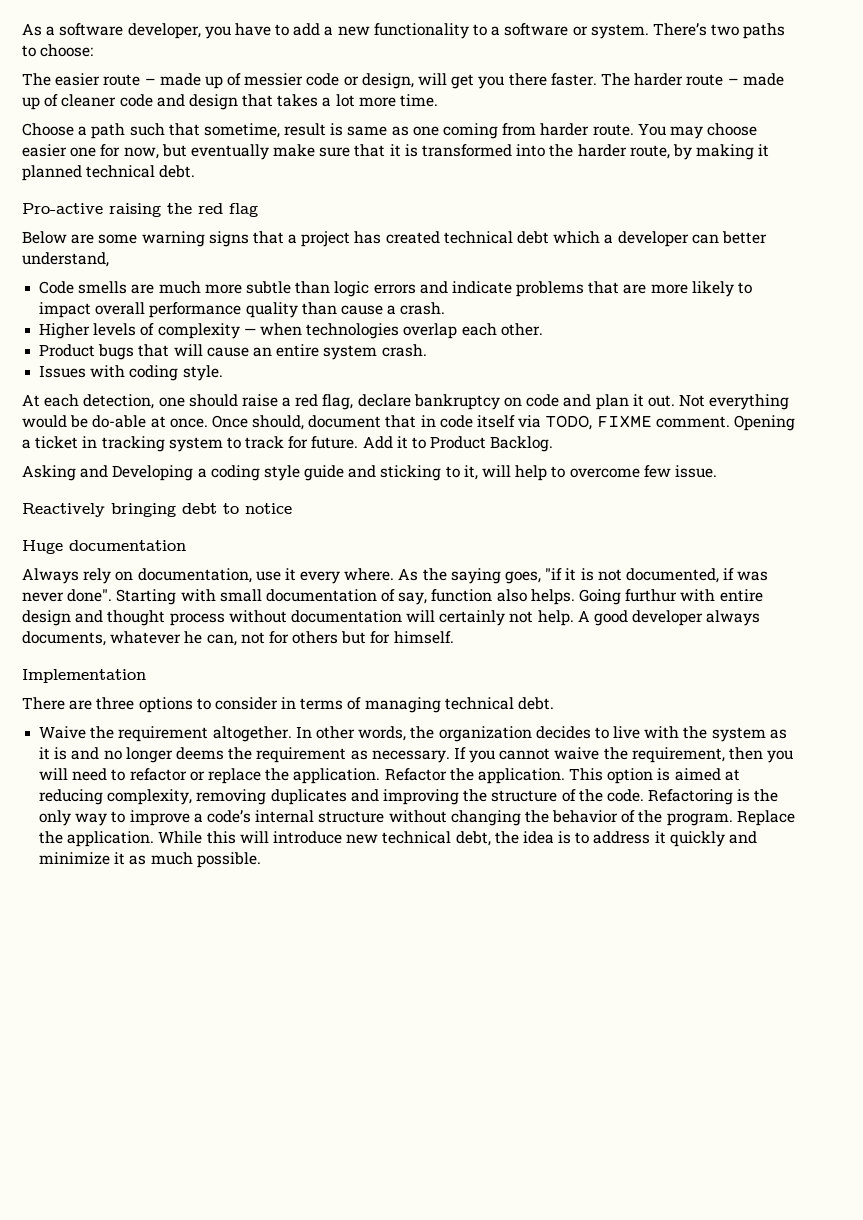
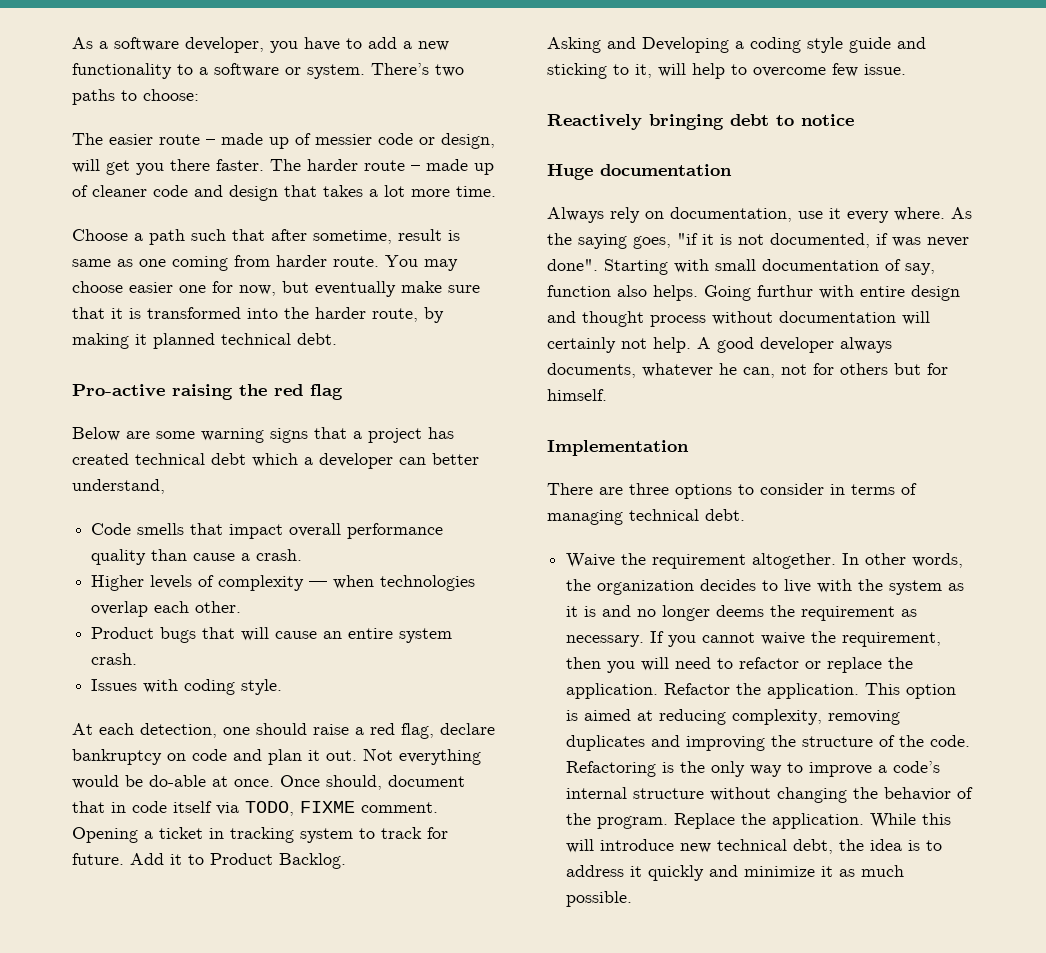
(200, 129) none -> [271,229,307,241] after
[131,281,753,297] are much more subtle than logic errors and indicate problems that are more likely to -> [190,523,224,535] that

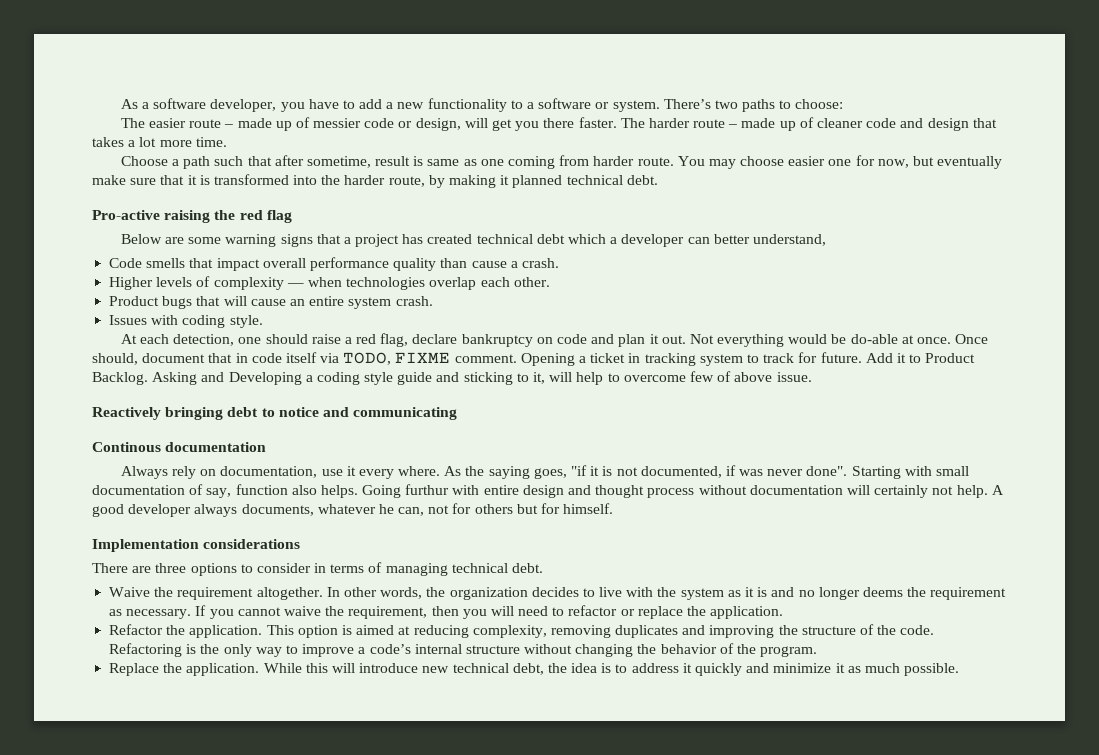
(346, 861) // -> (148, 378) none
(858, 70) none -> [717,371,773,382] of above
[547,164,593,180] // Huge -> [322,407,458,420] [92,442,161,452] and communicating // Continous
(689, 448) none -> [203,539,301,549] considerations
(659, 691) none -> (784, 612) //
(669, 822) none -> (818, 651) //

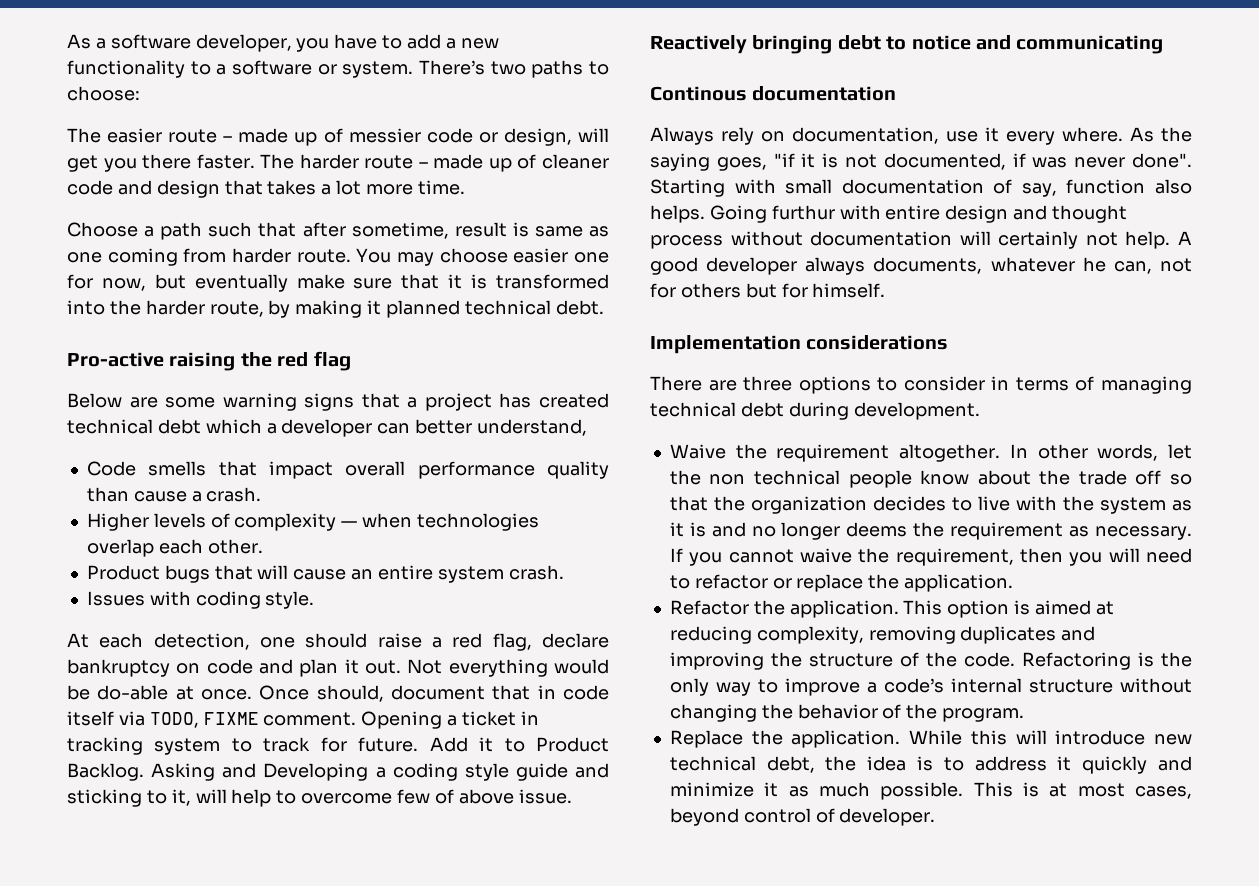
[512,563,544,573] debt. -> [740,402,980,420] debt during development.
(423, 593) none -> [1168,444,1192,459] [669,470,1192,488] [669,496,708,511] let the non technical people know about the trade off so that
(960, 669) none -> [973,782,1192,799] [669,808,936,826] This is at most cases, beyond control of developer.

